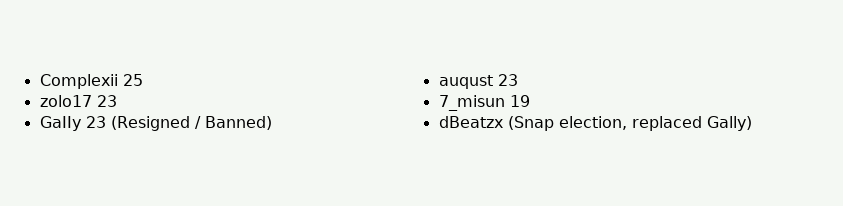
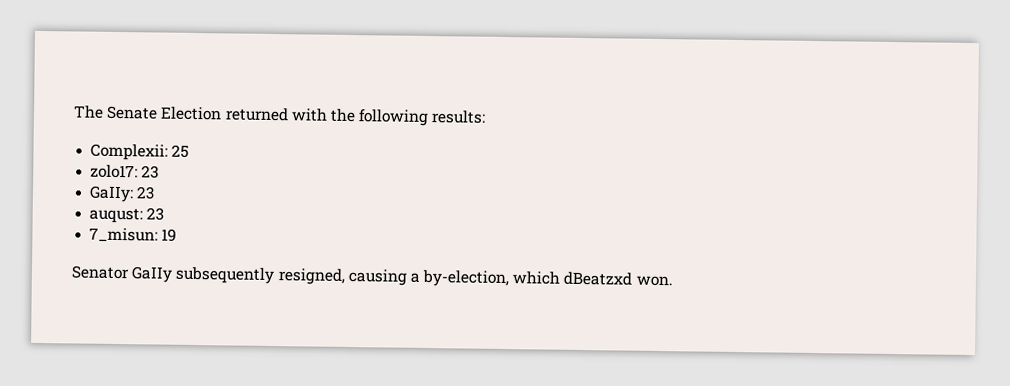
[39,74,118,89] Complexii -> [73,105,487,127] [90,143,169,161] The Senate Election returned with the following results: // Complexii:
[39,95,117,107] [39,116,272,131] [438,74,518,89] [438,95,530,111] [438,116,752,131] zolo17 23 // GaIIy 23 (Resigned / Banned) // auqust 23 // 7_misun 19 // dBeatzx (Snap election, replaced Gally) -> [90,164,160,179] [89,185,156,203] [89,207,165,224] [89,227,178,243] [71,265,673,288] zolo17: 23 // GaIIy: 23 // auqust: 23 // 7_misun: 19 // Senator GaIIy subsequently resigned, causing a by-election, which dBeatzxd won.

